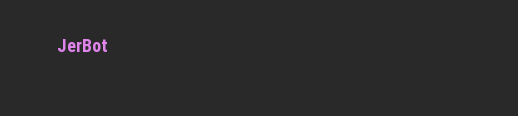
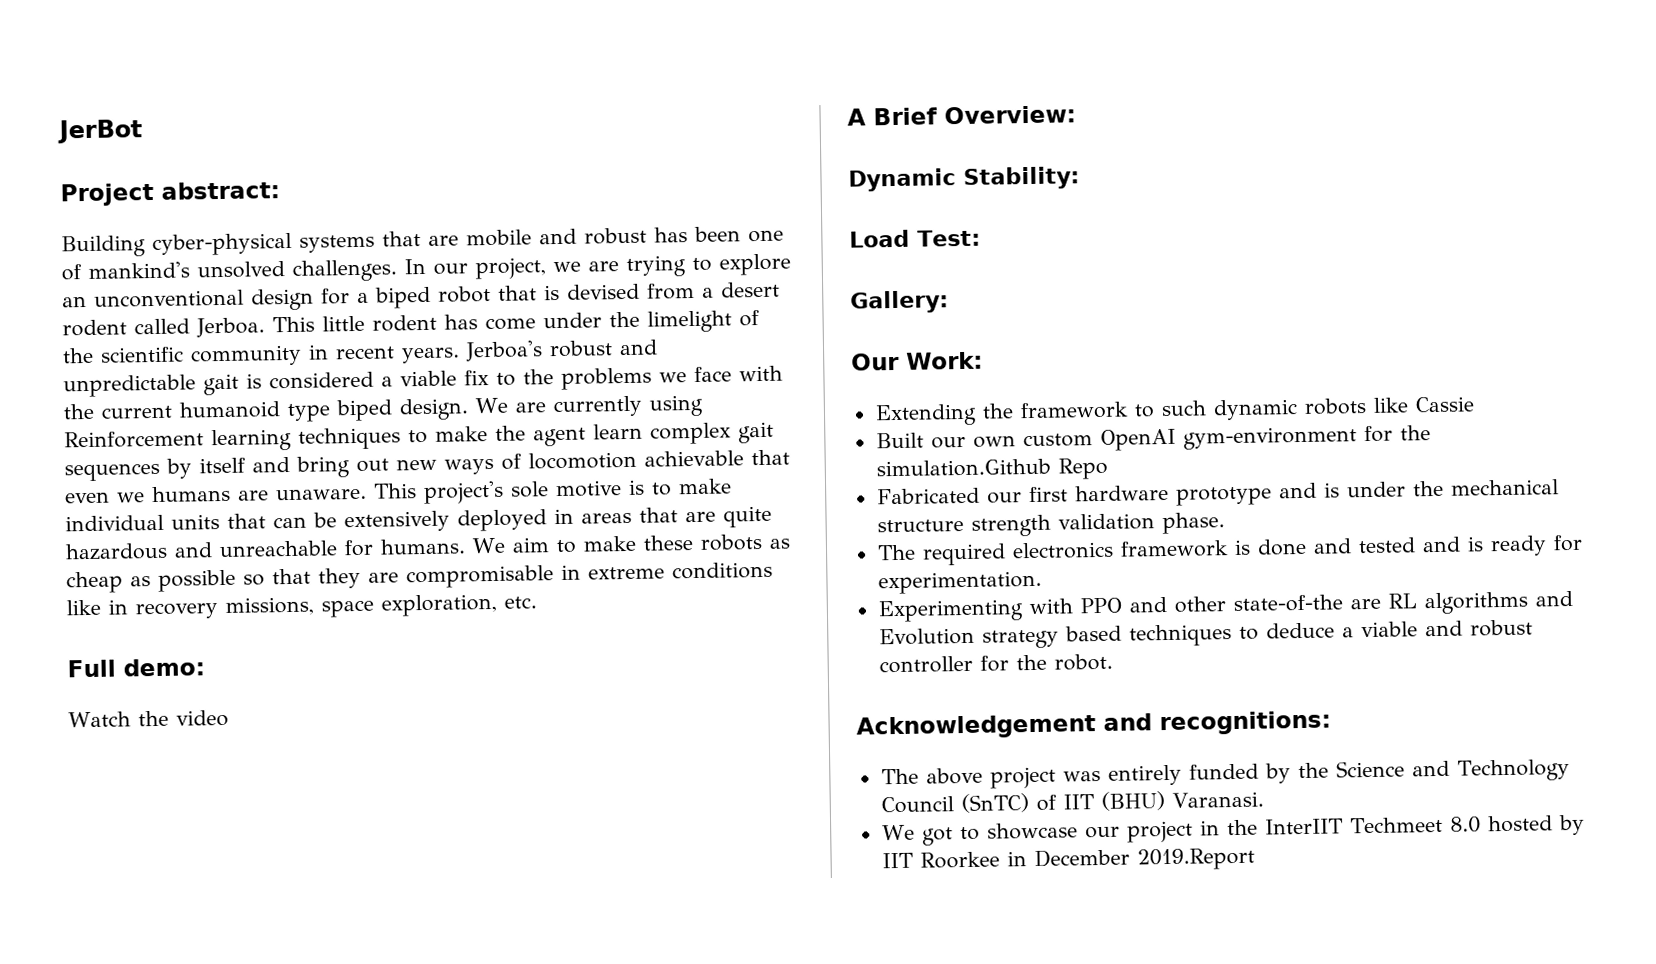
(108, 45) none -> [60,181,280,207] [61,226,784,258] [61,253,791,282] [62,281,780,311] [62,309,760,338] [62,339,658,367] [63,365,783,398] [63,394,704,423] [64,421,774,452] [64,449,790,482] [65,478,732,504] [65,505,772,533] [65,533,790,561] [66,561,773,594] [66,593,537,620] [67,658,205,678] [68,709,229,728] [847,105,1076,126] [848,166,1080,192] [849,229,981,248] [850,290,949,314] [851,351,983,371] [874,396,1475,427] [875,425,1431,451] [875,457,1108,480] [876,479,1559,506] [876,512,1225,537] [876,534,1583,566] [877,570,1042,595] [877,590,1573,623] [878,619,1533,649] [878,653,1113,674] [856,710,1331,740] [880,759,1570,789] [880,791,1264,814] [881,814,1585,846] [881,847,1255,871] // Project abstract: // Building cyber-physical systems that are mobile and robust has been one of mankind's unsolved challenges. In our project, we are trying to explore an unconventional design for a biped robot that is devised from a desert rodent called Jerboa. This little rodent has come under the limelight of the scientific community in recent years. Jerboa's robust and unpredictable gait is considered a viable fix to the problems we face with the current humanoid type biped design. We are currently using Reinforcement learning techniques to make the agent learn complex gait sequences by itself and bring out new ways of locomotion achievable that even we humans are unaware. This project's sole motive is to make individual units that can be extensively deployed in areas that are quite hazardous and unreachable for humans. We aim to make these robots as cheap as possible so that they are compromisable in extreme conditions like in recovery missions, space exploration, etc. // Full demo: // Watch the video // A Brief Overview: // Dynamic Stability: // Load Test: // Gallery: // Our Work: // Extending the framework to such dynamic robots like Cassie // Built our own custom OpenAI gym-environment for the simulation.Github Repo // Fabricated our first hardware prototype and is under the mechanical structure strength validation phase. // The required electronics framework is done and tested and is ready for experimentation. // Experimenting with PPO and other state-of-the are RL algorithms and Evolution strategy based techniques to deduce a viable and robust controller for the robot. // Acknowledgement and recognitions: // The above project was entirely funded by the Science and Technology Council (SnTC) of IIT (BHU) Varanasi. // We got to showcase our project in the InterIIT Techmeet 8.0 hosted by IIT Roorkee in December 2019.Report

